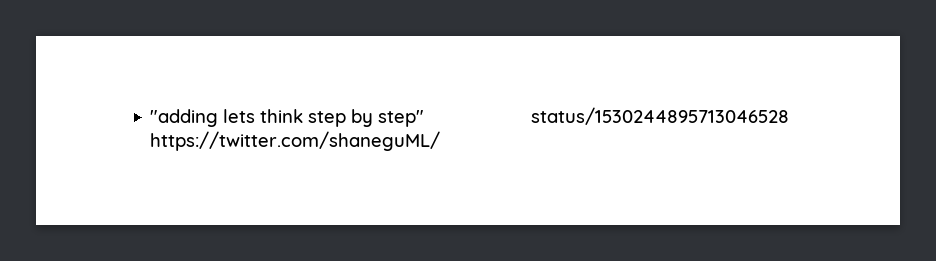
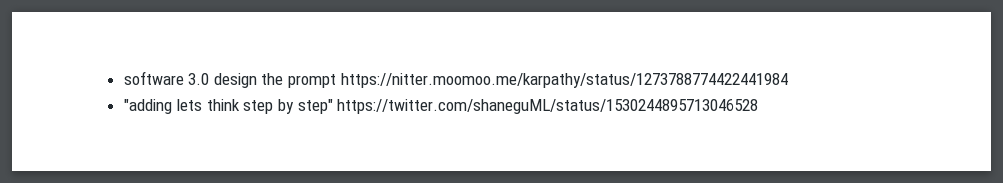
(150, 118) none -> [123,71,788,88] software 3.0 design the prompt https://nitter.moomoo.me/karpathy/status/1273788774422441984 //

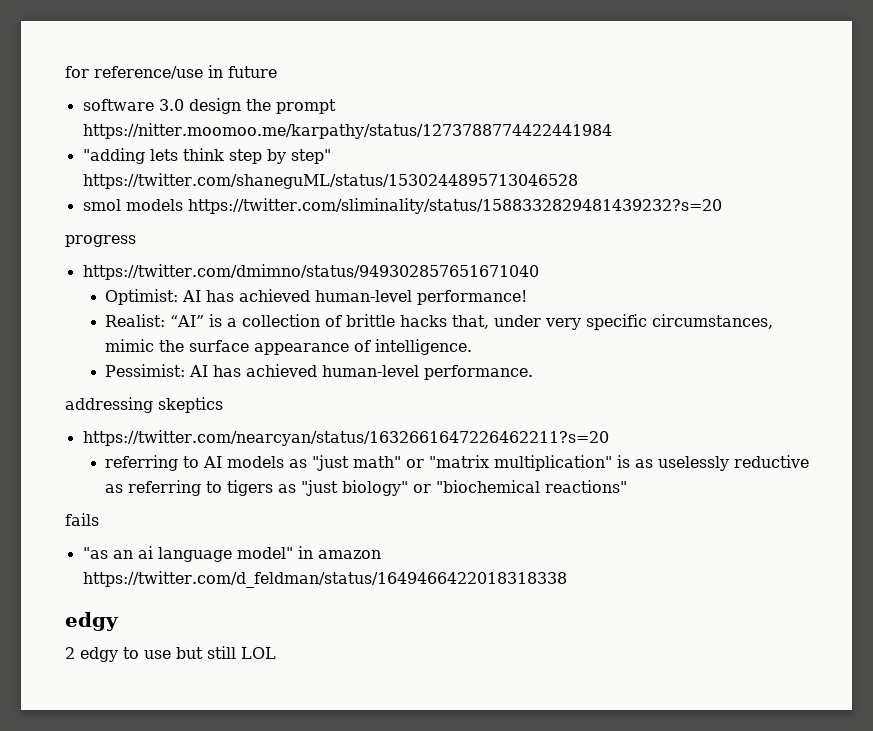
(123, 78) none -> [65,65,277,79] for reference/use in future //
(759, 106) none -> [82,198,722,214] [65,235,136,247] [82,264,539,280] [105,289,528,305] [105,314,774,330] [105,339,473,355] [105,364,534,380] [65,397,223,413] [82,430,609,446] [105,455,810,471] [105,480,628,496] [65,513,99,526] [82,546,381,562] [82,571,567,588] [65,612,119,631] [65,646,276,662] // smol models https://twitter.com/sliminality/status/1588332829481439232?s=20 // progress // https://twitter.com/dmimno/status/949302857651671040 // Optimist: AI has achieved human-level performance! // Realist: “AI” is a collection of brittle hacks that, under very specific circumstances, mimic the surface appearance of intelligence. // Pessimist: AI has achieved human-level performance. // addressing skeptics // https://twitter.com/nearcyan/status/1632661647226462211?s=20 // referring to AI models as "just math" or "matrix multiplication" is as uselessly reductive as referring to tigers as "just biology" or "biochemical reactions" // fails // "as an ai language model" in amazon https://twitter.com/d_feldman/status/1649466422018318338 // edgy // 2 edgy to use but still LOL

